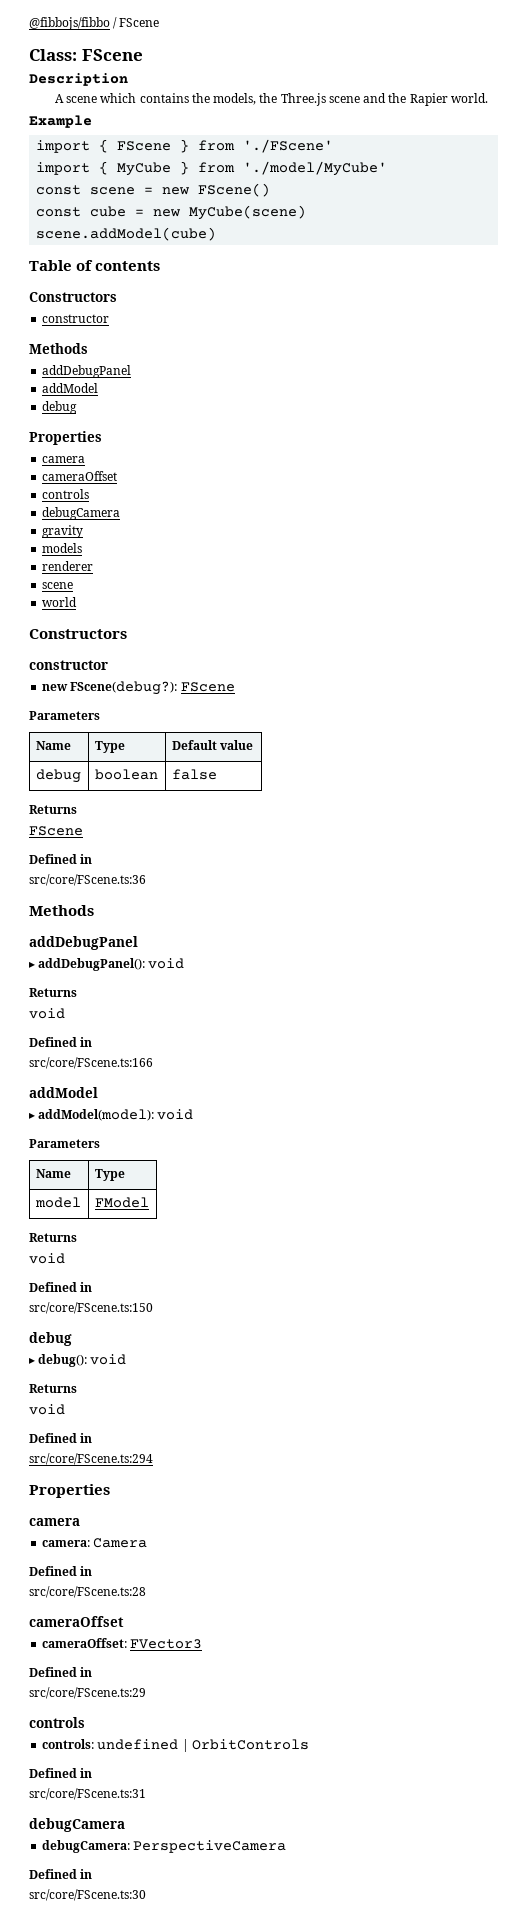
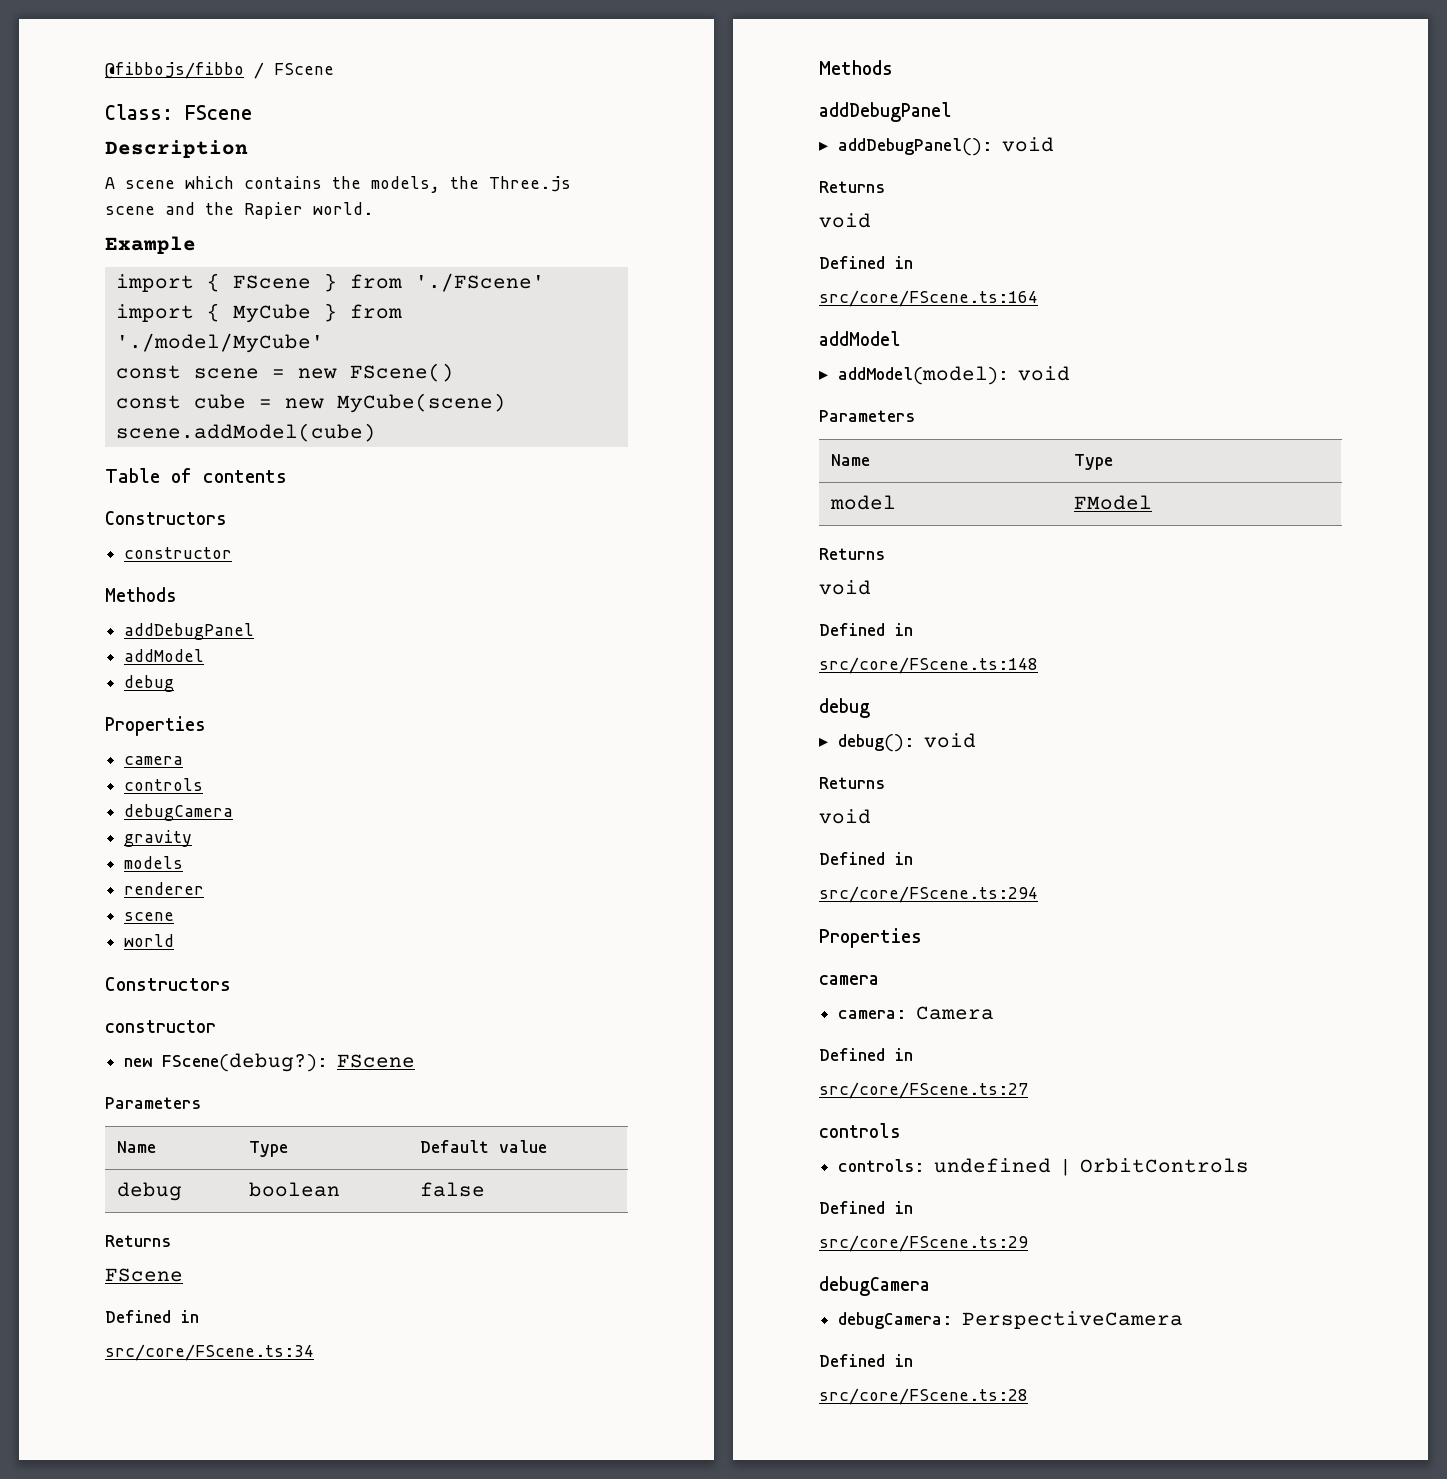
[42,471,118,481] // cameraOffset -> (184, 760) none
[29,874,146,886] src/core/FScene.ts:36 -> [105,1344,314,1361] src/core/FScene.ts:34
[29,1057,153,1069] src/core/FScene.ts:166 -> [819,290,1038,307] src/core/FScene.ts:164
[29,1302,153,1314] src/core/FScene.ts:150 -> [819,657,1038,674] src/core/FScene.ts:148
[29,1586,146,1598] [29,1616,124,1627] [42,1638,203,1649] [29,1667,93,1677] [29,1687,146,1699] src/core/FScene.ts:28 // cameraOffset // cameraOffset: FVector3 // Defined in // src/core/FScene.ts:29 -> [819,1082,1028,1099] src/core/FScene.ts:27
[29,1788,146,1800] src/core/FScene.ts:31 -> [819,1235,1028,1252] src/core/FScene.ts:29
[29,1889,146,1901] src/core/FScene.ts:30 -> [819,1388,1028,1405] src/core/FScene.ts:28

